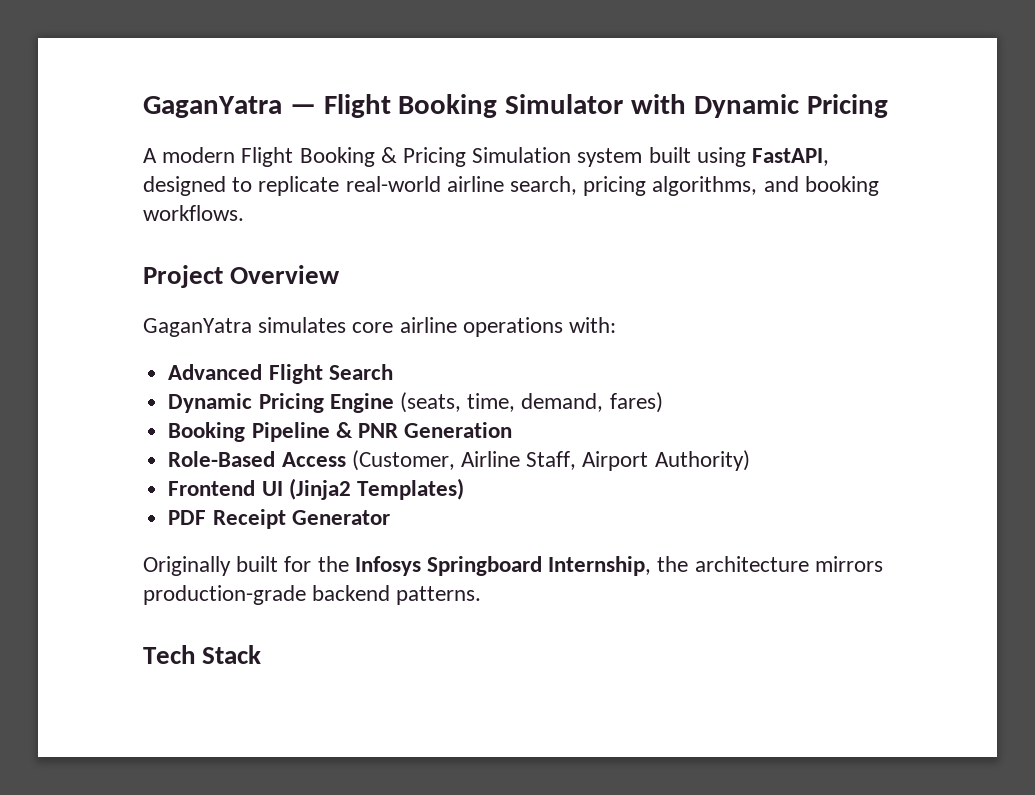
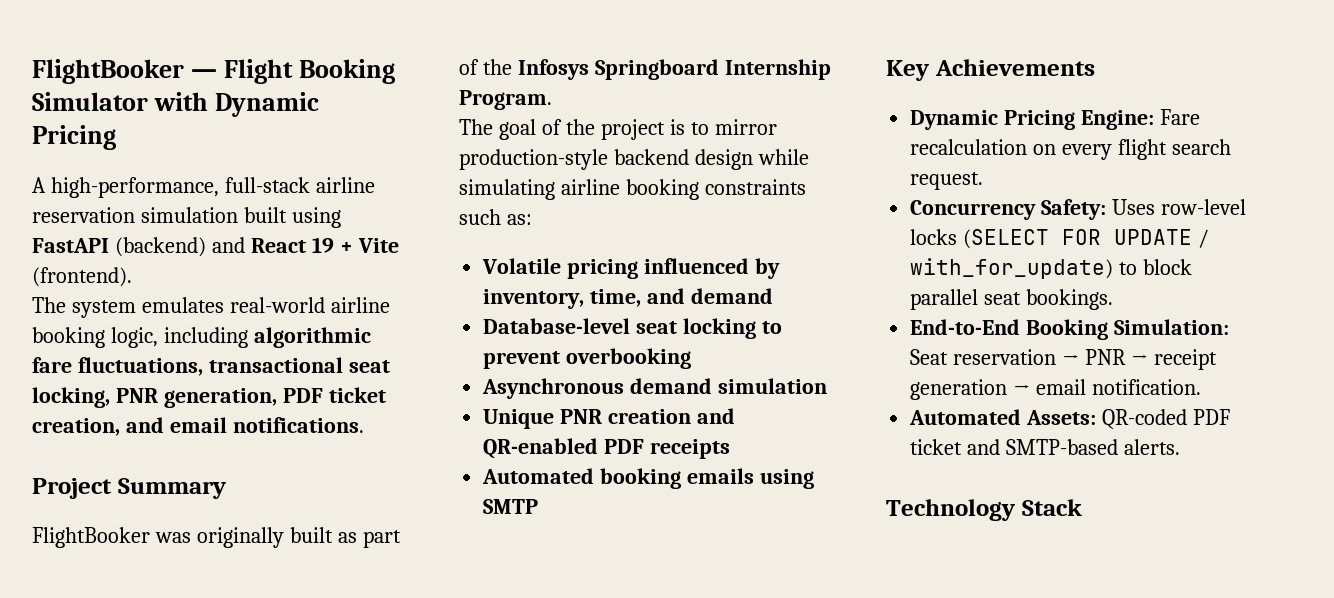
[143,96,282,118] GaganYatra -> [32,59,184,84] FlightBooker
[162,147,830,167] [143,176,879,196] [143,205,244,221] [143,265,341,288] [143,317,617,337] [168,364,393,384] [168,392,663,413] [168,422,513,442] [168,450,750,471] [168,478,464,500] [168,509,390,529] [143,556,883,576] [143,585,482,605] [143,645,195,664] modern Flight Booking & Pricing Simulation system built using FastAPI, designed to replicate real-world airline search, pricing algorithms, and booking workflows. // Project Overview // GaganYatra simulates core airline operations with: // Advanced Flight Search // Dynamic Pricing Engine (seats, time, demand, fares) // Booking Pipeline & PNR Generation // Role-Based Access (Customer, Airline Staff, Airport Authority) // Frontend UI (Jinja2 Templates) // PDF Receipt Generator // Originally built for the Infosys Springboard Internship, the architecture mirrors production-grade backend patterns. // Tech -> [50,177,375,198] [32,207,341,228] [32,237,399,257] [32,267,132,287] [32,297,390,318] [32,327,371,348] [32,357,390,376] [32,387,386,408] [32,417,364,436] [32,478,227,499] [32,527,401,548] [459,59,831,80] [459,90,552,110] [459,119,777,140] [459,149,809,170] [459,179,806,200] [459,209,532,225] [482,258,781,279] [483,288,774,309] [483,318,783,339] [483,348,692,369] [482,378,828,399] [483,408,736,429] [483,438,731,459] [482,468,815,489] [483,499,539,514] [886,59,1095,81] [910,109,1201,130] [910,139,1231,160] [910,172,984,190] [910,199,1247,220] [910,229,1210,249] [910,258,1193,279] [910,289,1114,310] [910,319,1230,340] [910,349,1217,370] [910,379,1202,400] [909,409,1231,429] [910,439,1181,455] [886,499,1016,521] high-performance, full-stack airline reservation simulation built using FastAPI (backend) and React 19 + Vite (frontend). // The system emulates real-world airline booking logic, including algorithmic fare fluctuations, transactional seat locking, PNR generation, PDF ticket creation, and email notifications. // Project Summary // FlightBooker was originally built as part of the Infosys Springboard Internship Program. // The goal of the project is to mirror production-style backend design while simulating airline booking constraints such as: // Volatile pricing influenced by inventory, time, and demand // Database-level seat locking to prevent overbooking // Asynchronous demand simulation // Unique PNR creation and QR-enabled PDF receipts // Automated booking emails using SMTP // Key Achievements // Dynamic Pricing Engine: Fare recalculation on every flight search request. // Concurrency Safety: Uses row-level locks (SELECT FOR UPDATE / with_for_update) to block parallel seat bookings. // End-to-End Booking Simulation: Seat reservation → PNR → receipt generation → email notification. // Automated Assets: QR-coded PDF ticket and SMTP-based alerts. // Technology

